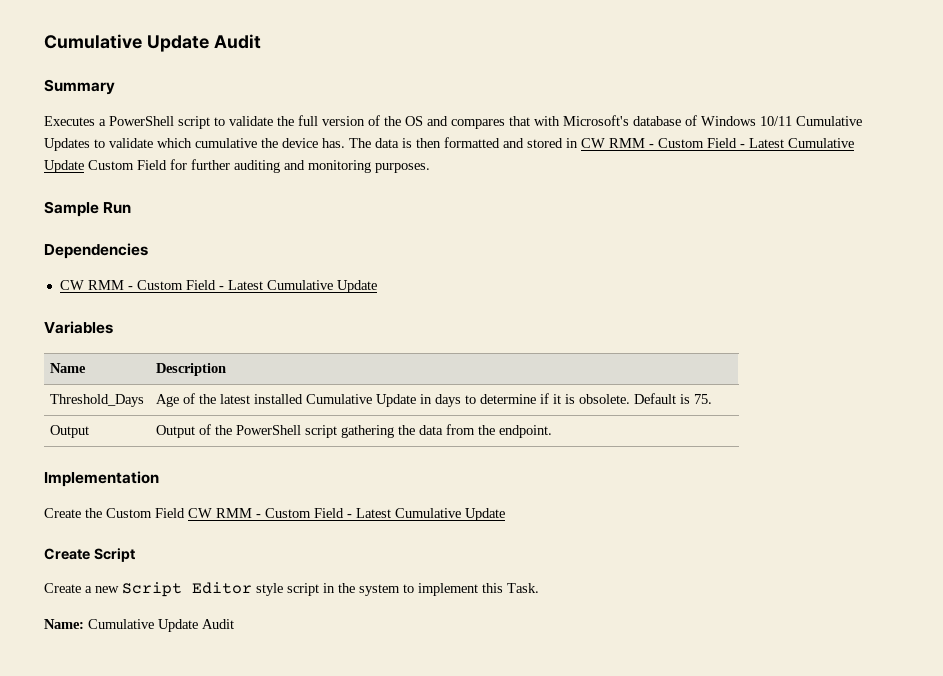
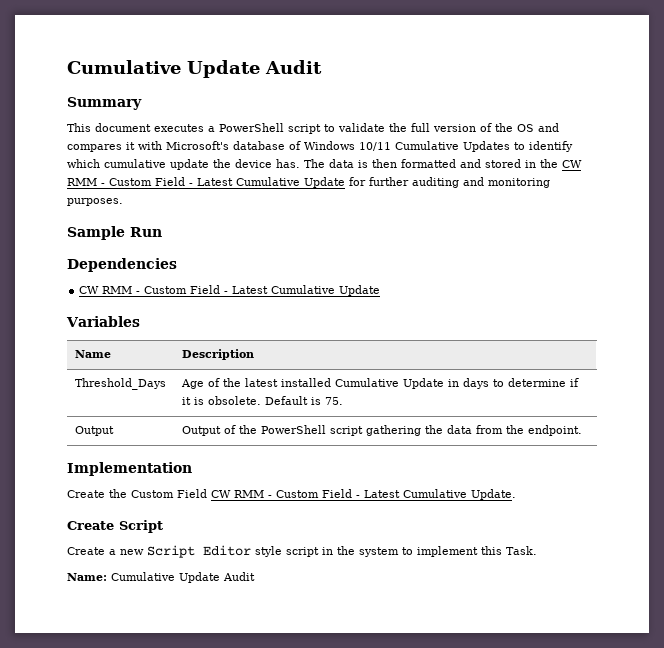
[44,116,95,126] Executes -> [67,123,204,132] This document executes
[509,116,530,126] that -> [126,142,135,150] it
[109,138,153,148] validate -> [529,141,573,152] identify
(257, 143) none -> [170,159,209,170] update
[581,138,854,148] [44,160,167,173] CW RMM - Custom Field - Latest Cumulative Update Custom Field -> [540,159,582,168] [67,177,345,188] the CW RMM - Custom Field - Latest Cumulative Update
[465,508,505,521] Update -> [471,489,516,500] Update.

